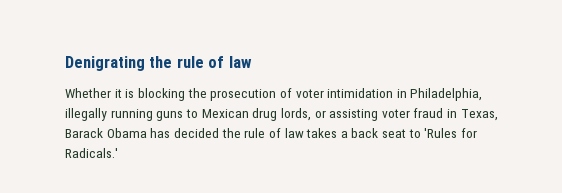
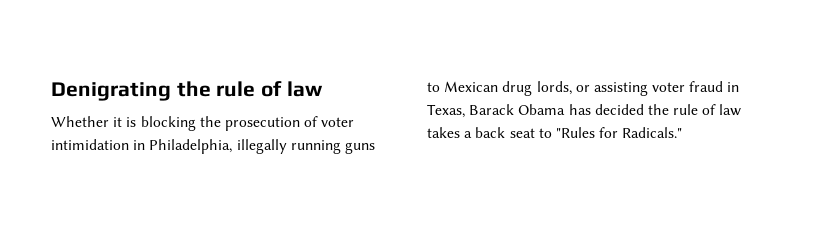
[424,128,478,138] [65,148,118,158] 'Rules for Radicals.' -> [555,127,683,138] "Rules for Radicals."

